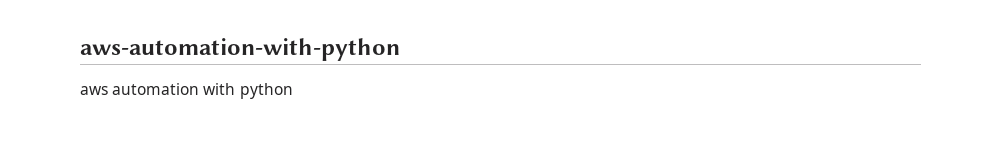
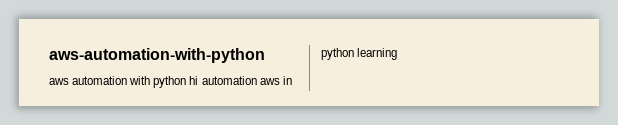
(293, 91) none -> [189,76,292,85] [321,48,398,60] hi automation aws in python learning

